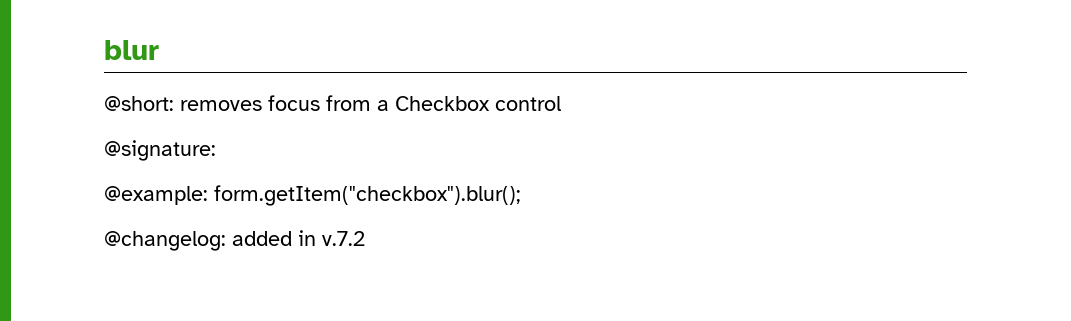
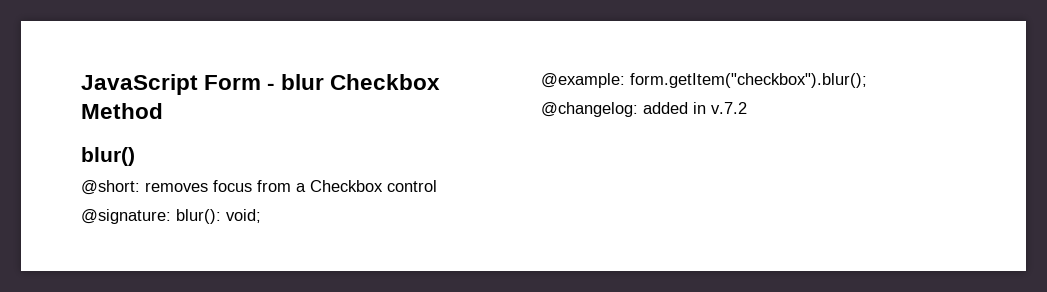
[104,40,159,60] blur -> [81,74,441,95] [81,103,163,119] [81,147,135,166] JavaScript Form - blur Checkbox Method // blur()
(216, 150) none -> [176,209,261,224] blur(): void;

